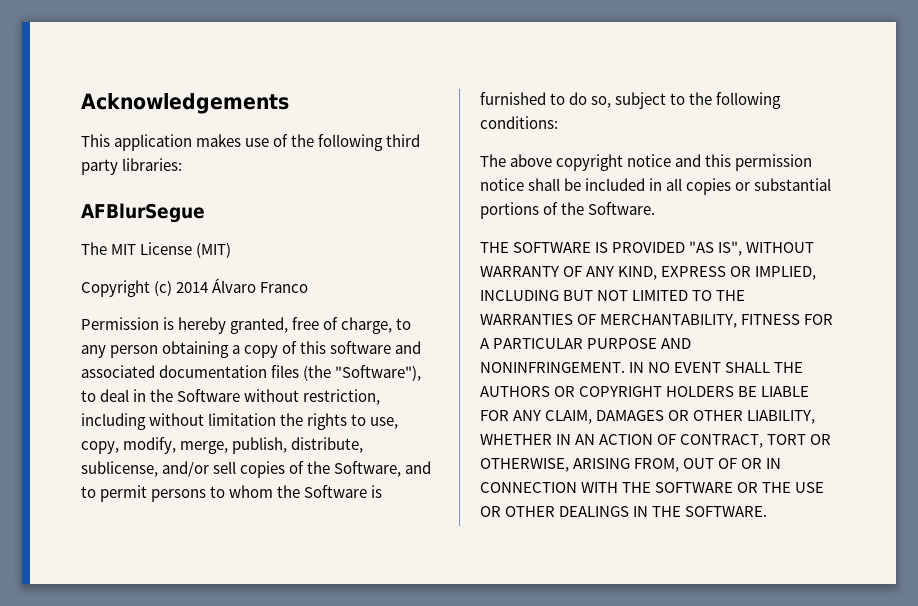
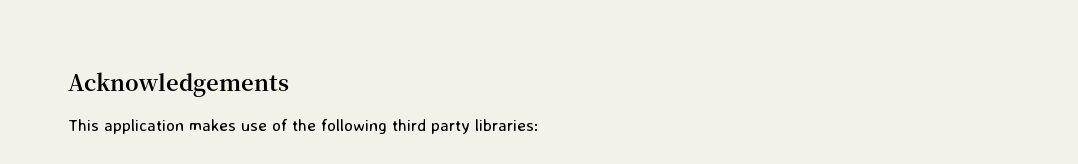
[81,203,205,223] [81,242,232,258] [81,278,309,297] [81,317,412,334] [81,341,422,358] [81,365,422,381] [81,389,381,405] [81,413,399,430] [81,437,364,454] [81,461,432,478] [81,485,383,502] [480,92,782,109] [480,116,558,129] [480,154,813,171] [480,178,832,195] [480,202,656,219] [480,241,815,256] [480,266,817,280] [480,290,746,301] [480,314,834,328] [480,338,692,349] [480,362,804,373] [480,386,810,397] [480,410,816,424] [480,434,832,448] [480,458,782,472] [480,482,825,493] [480,506,768,517] // AFBlurSegue // The MIT License (MIT) // Copyright (c) 2014 Álvaro Franco // Permission is hereby granted, free of charge, to any person obtaining a copy of this software and associated documentation files (the "Software"), to deal in the Software without restriction, including without limitation the rights to use, copy, modify, merge, publish, distribute, sublicense, and/or sell copies of the Software, and to permit persons to whom the Software is furnished to do so, subject to the following conditions: // The above copyright notice and this permission notice shall be included in all copies or substantial portions of the Software. // THE SOFTWARE IS PROVIDED "AS IS", WITHOUT WARRANTY OF ANY KIND, EXPRESS OR IMPLIED, INCLUDING BUT NOT LIMITED TO THE WARRANTIES OF MERCHANTABILITY, FITNESS FOR A PARTICULAR PURPOSE AND NONINFRINGEMENT. IN NO EVENT SHALL THE AUTHORS OR COPYRIGHT HOLDERS BE LIABLE FOR ANY CLAIM, DAMAGES OR OTHER LIABILITY, WHETHER IN AN ACTION OF CONTRACT, TORT OR OTHERWISE, ARISING FROM, OUT OF OR IN CONNECTION WITH THE SOFTWARE OR THE USE OR OTHER DEALINGS IN THE SOFTWARE. -> (539, 125) none

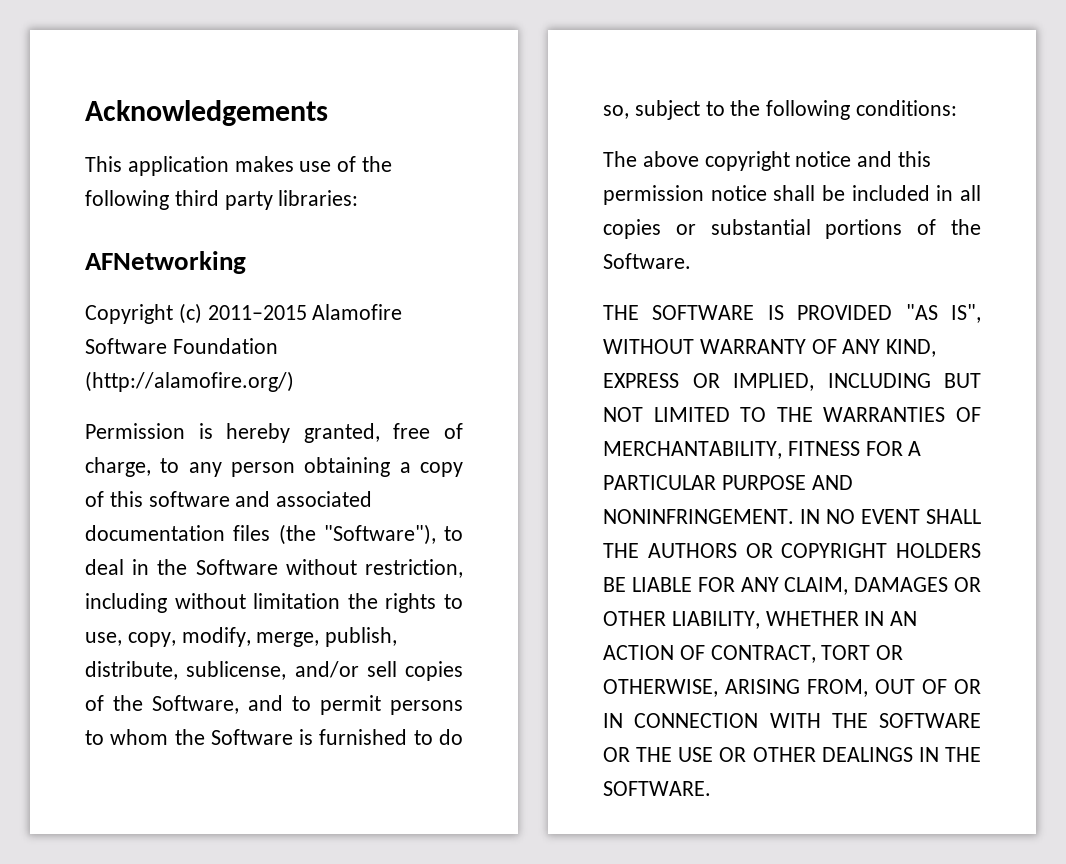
(539, 125) none -> [85,251,246,274] [85,303,403,324] [85,338,278,354] [85,371,294,392] [85,423,463,443] [85,457,463,477] [85,491,373,507] [85,524,463,545] [85,559,463,578] [85,593,463,613] [85,627,398,647] [85,661,463,681] [85,695,463,715] [85,729,463,745] [603,100,958,120] [603,151,932,171] [603,185,981,205] [603,219,981,239] [603,253,691,269] [603,304,981,323] [603,339,937,357] [603,373,981,391] [603,407,981,422] [603,441,922,459] [603,475,853,490] [603,509,981,524] [603,543,981,558] [603,577,981,595] [603,611,918,629] [603,645,904,663] [603,679,981,697] [603,713,981,728] [603,747,981,762] [603,781,711,796] // AFNetworking // Copyright (c) 2011–2015 Alamofire Software Foundation (http://alamofire.org/) // Permission is hereby granted, free of charge, to any person obtaining a copy of this software and associated documentation files (the "Software"), to deal in the Software without restriction, including without limitation the rights to use, copy, modify, merge, publish, distribute, sublicense, and/or sell copies of the Software, and to permit persons to whom the Software is furnished to do so, subject to the following conditions: // The above copyright notice and this permission notice shall be included in all copies or substantial portions of the Software. // THE SOFTWARE IS PROVIDED "AS IS", WITHOUT WARRANTY OF ANY KIND, EXPRESS OR IMPLIED, INCLUDING BUT NOT LIMITED TO THE WARRANTIES OF MERCHANTABILITY, FITNESS FOR A PARTICULAR PURPOSE AND NONINFRINGEMENT. IN NO EVENT SHALL THE AUTHORS OR COPYRIGHT HOLDERS BE LIABLE FOR ANY CLAIM, DAMAGES OR OTHER LIABILITY, WHETHER IN AN ACTION OF CONTRACT, TORT OR OTHERWISE, ARISING FROM, OUT OF OR IN CONNECTION WITH THE SOFTWARE OR THE USE OR OTHER DEALINGS IN THE SOFTWARE.

